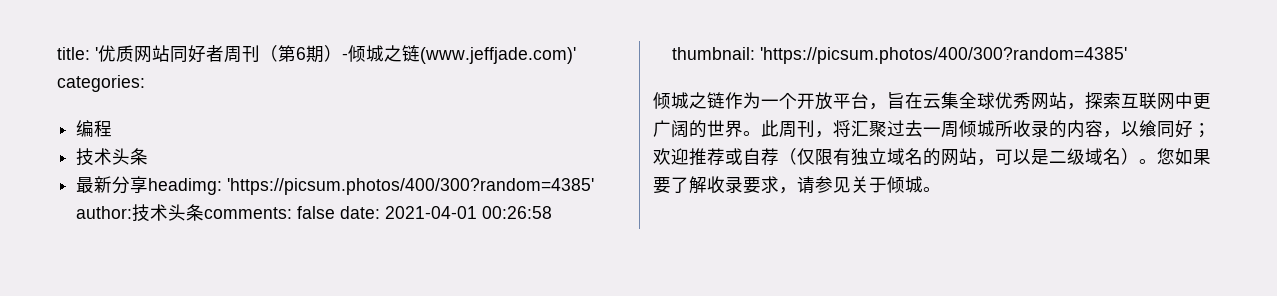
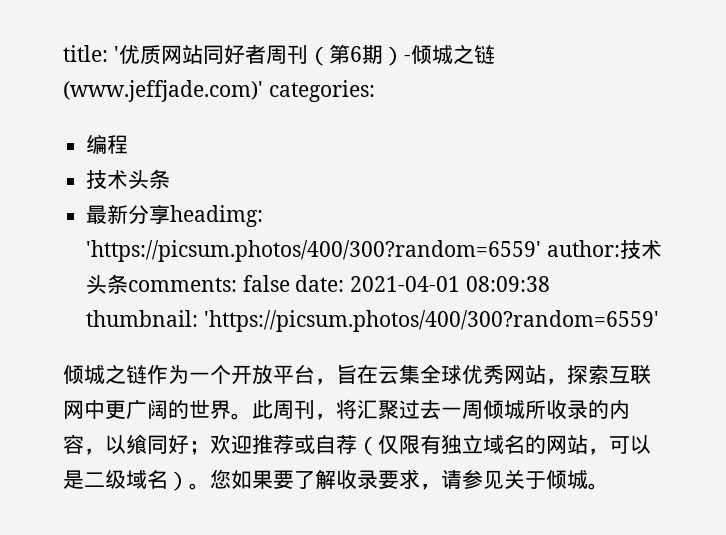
[227,178,595,195] 'https://picsum.photos/400/300?random=4385' -> [86,240,542,262] 'https://picsum.photos/400/300?random=6559'
[482,206,553,219] [672,47,1128,64] 00:26:58 thumbnail: 'https://picsum.photos/400/300?random=4385' -> [465,276,550,292] [86,310,659,332] 08:09:38 thumbnail: 'https://picsum.photos/400/300?random=6559'

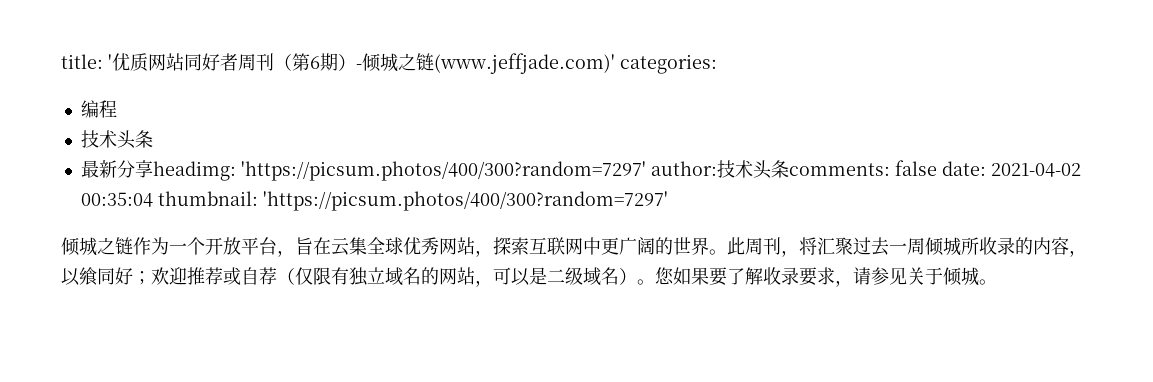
[86,240,542,262] 'https://picsum.photos/400/300?random=6559' -> [240,161,646,181] 'https://picsum.photos/400/300?random=7297'
[350,276,550,292] [86,310,659,332] 2021-04-01 08:09:38 thumbnail: 'https://picsum.photos/400/300?random=6559' -> [990,163,1081,177] [80,191,668,211] 2021-04-02 00:35:04 thumbnail: 'https://picsum.photos/400/300?random=7297'

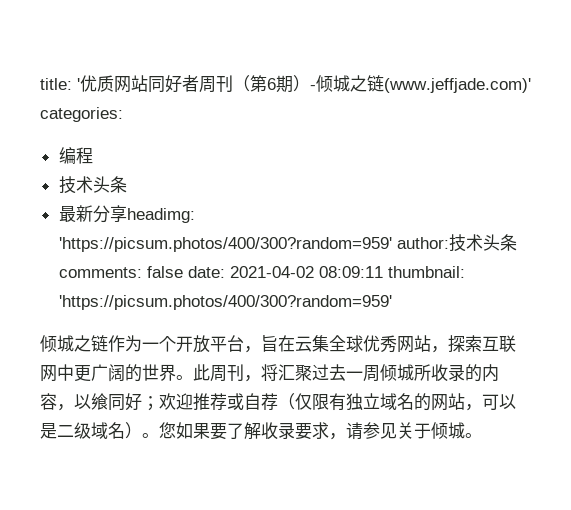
[240,161,646,181] 'https://picsum.photos/400/300?random=7297' -> [58,237,392,252] 'https://picsum.photos/400/300?random=959'
[80,191,668,211] 00:35:04 thumbnail: 'https://picsum.photos/400/300?random=7297' -> [318,266,465,278] [58,295,392,310] 08:09:11 thumbnail: 'https://picsum.photos/400/300?random=959'

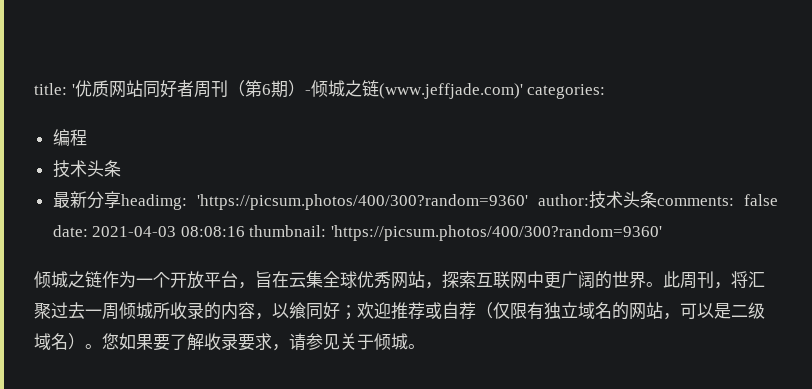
[58,237,392,252] 'https://picsum.photos/400/300?random=959' -> [196,194,528,210] 'https://picsum.photos/400/300?random=9360'
[229,266,465,278] [58,295,392,310] 2021-04-02 08:09:11 thumbnail: 'https://picsum.photos/400/300?random=959' -> [92,225,663,241] 2021-04-03 08:08:16 thumbnail: 'https://picsum.photos/400/300?random=9360'

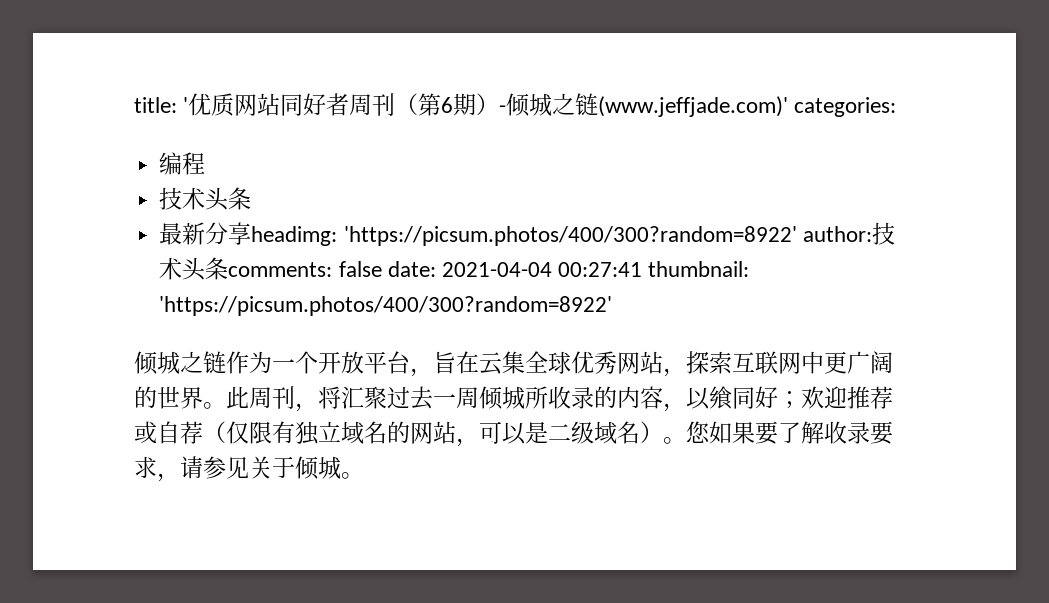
[196,194,528,210] 'https://picsum.photos/400/300?random=9360' -> [343,226,797,246] 'https://picsum.photos/400/300?random=8922'
[92,225,663,241] 2021-04-03 08:08:16 thumbnail: 'https://picsum.photos/400/300?random=9360' -> [441,261,750,277] [159,296,613,316] 2021-04-04 00:27:41 thumbnail: 'https://picsum.photos/400/300?random=8922'

